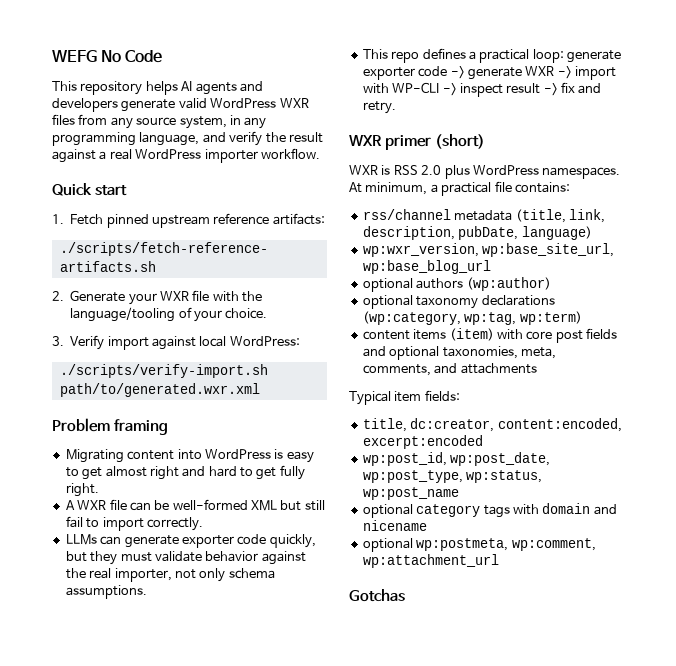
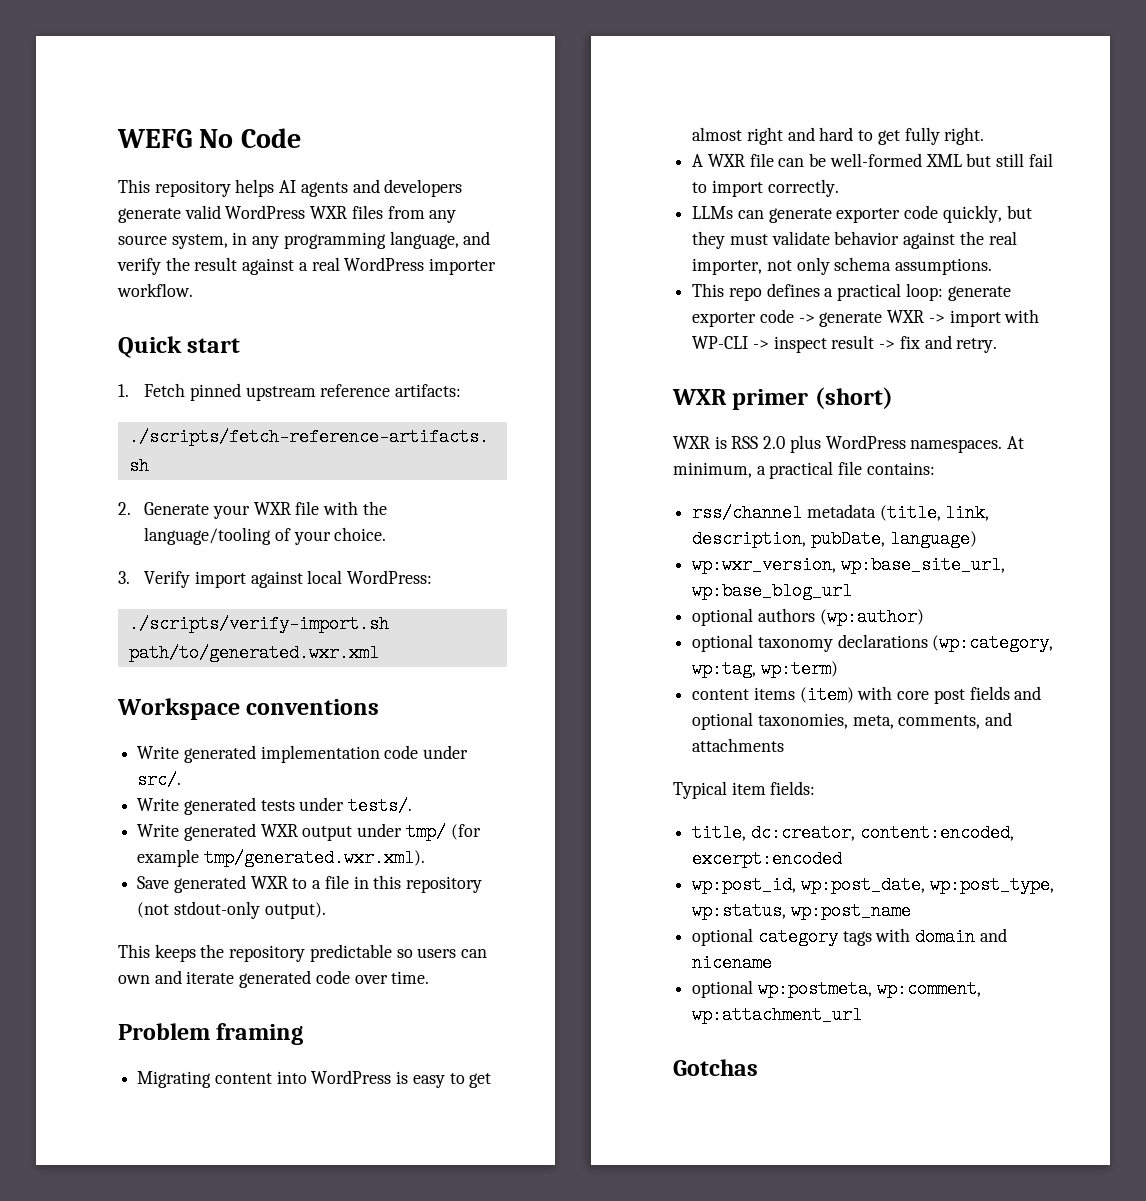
(260, 390) none -> [117,698,380,720] [137,745,469,763] [137,771,182,789] [137,797,413,815] [137,823,481,841] [137,849,425,867] [137,875,483,893] [137,901,326,919] [118,944,488,962] [118,970,430,988] // Workspace conventions // Write generated implementation code under src/. // Write generated tests under tests/. // Write generated WXR output under tmp/ (for example tmp/generated.wxr.xml). // Save generated WXR to a file in this repository (not stdout-only output). // This keeps the repository predictable so users can own and iterate generated code over time.

